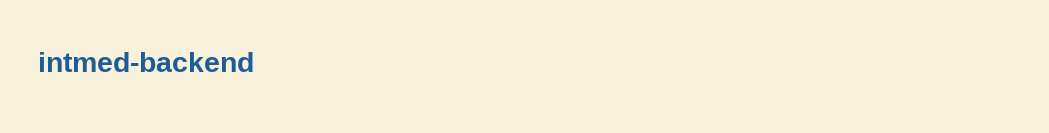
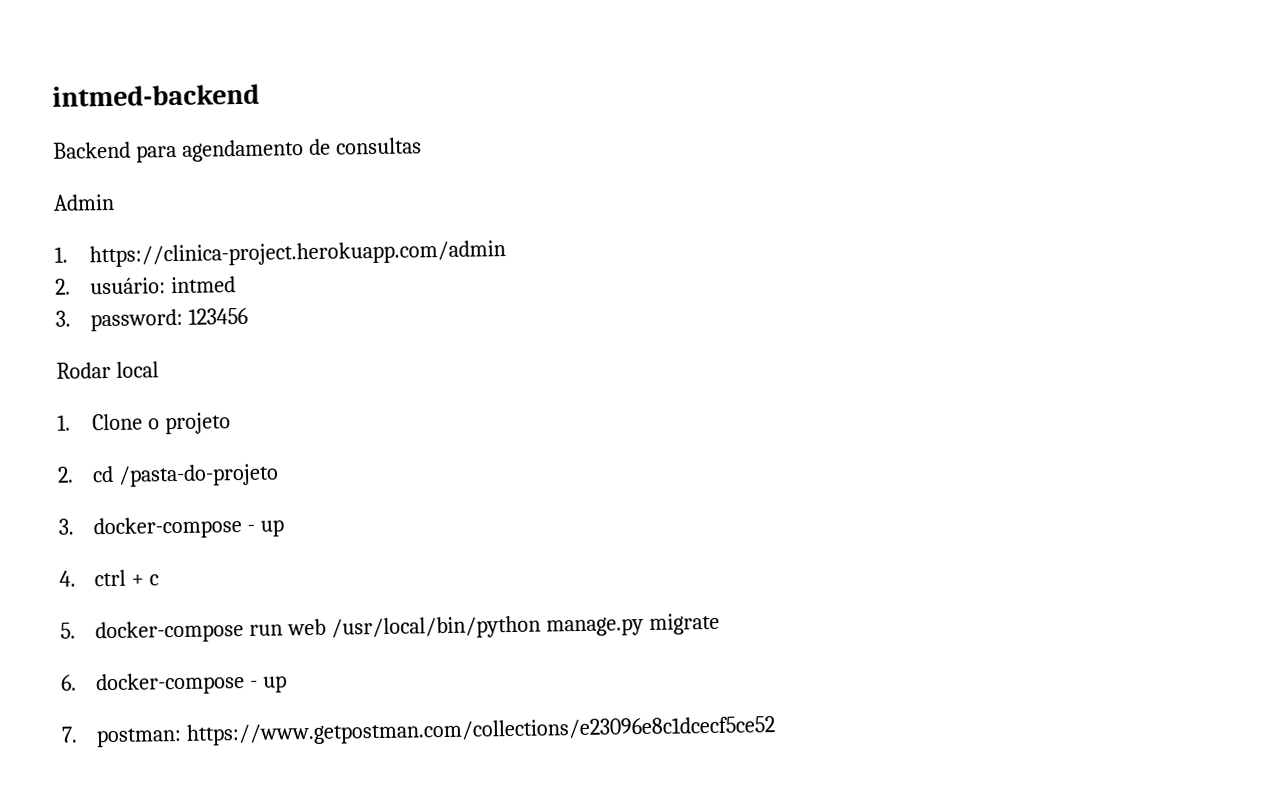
(254, 62) none -> [53,137,422,163] [53,193,115,211] [54,240,507,268] [55,276,237,295] [55,307,249,332] [56,361,159,379] [57,412,232,435] [57,463,280,487] [58,516,285,540] [59,569,160,587] [60,612,721,644] [61,671,288,696] [61,716,777,748] // Backend para agendamento de consultas // Admin // 1. https://clinica-project.herokuapp.com/admin // 2. usuário: intmed // 3. password: 123456 // Rodar local // 1. Clone o projeto // 2. cd /pasta-do-projeto // 3. docker-compose - up // 4. ctrl + c // 5. docker-compose run web /usr/local/bin/python manage.py migrate // 6. docker-compose - up // 7. postman: https://www.getpostman.com/collections/e23096e8c1dcecf5ce52

